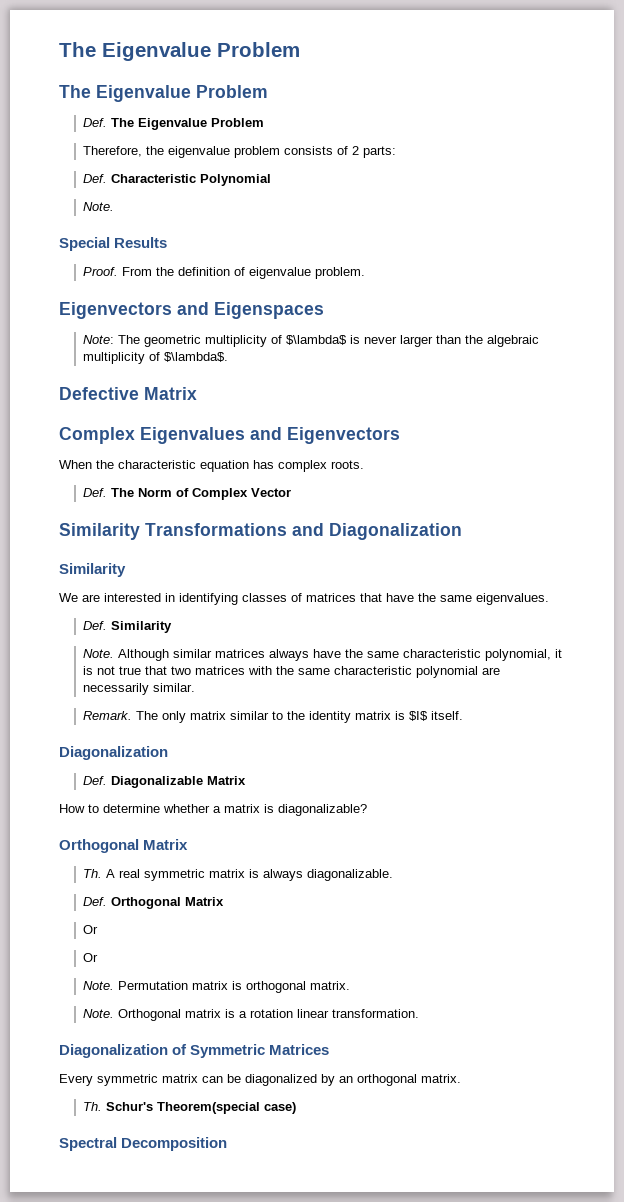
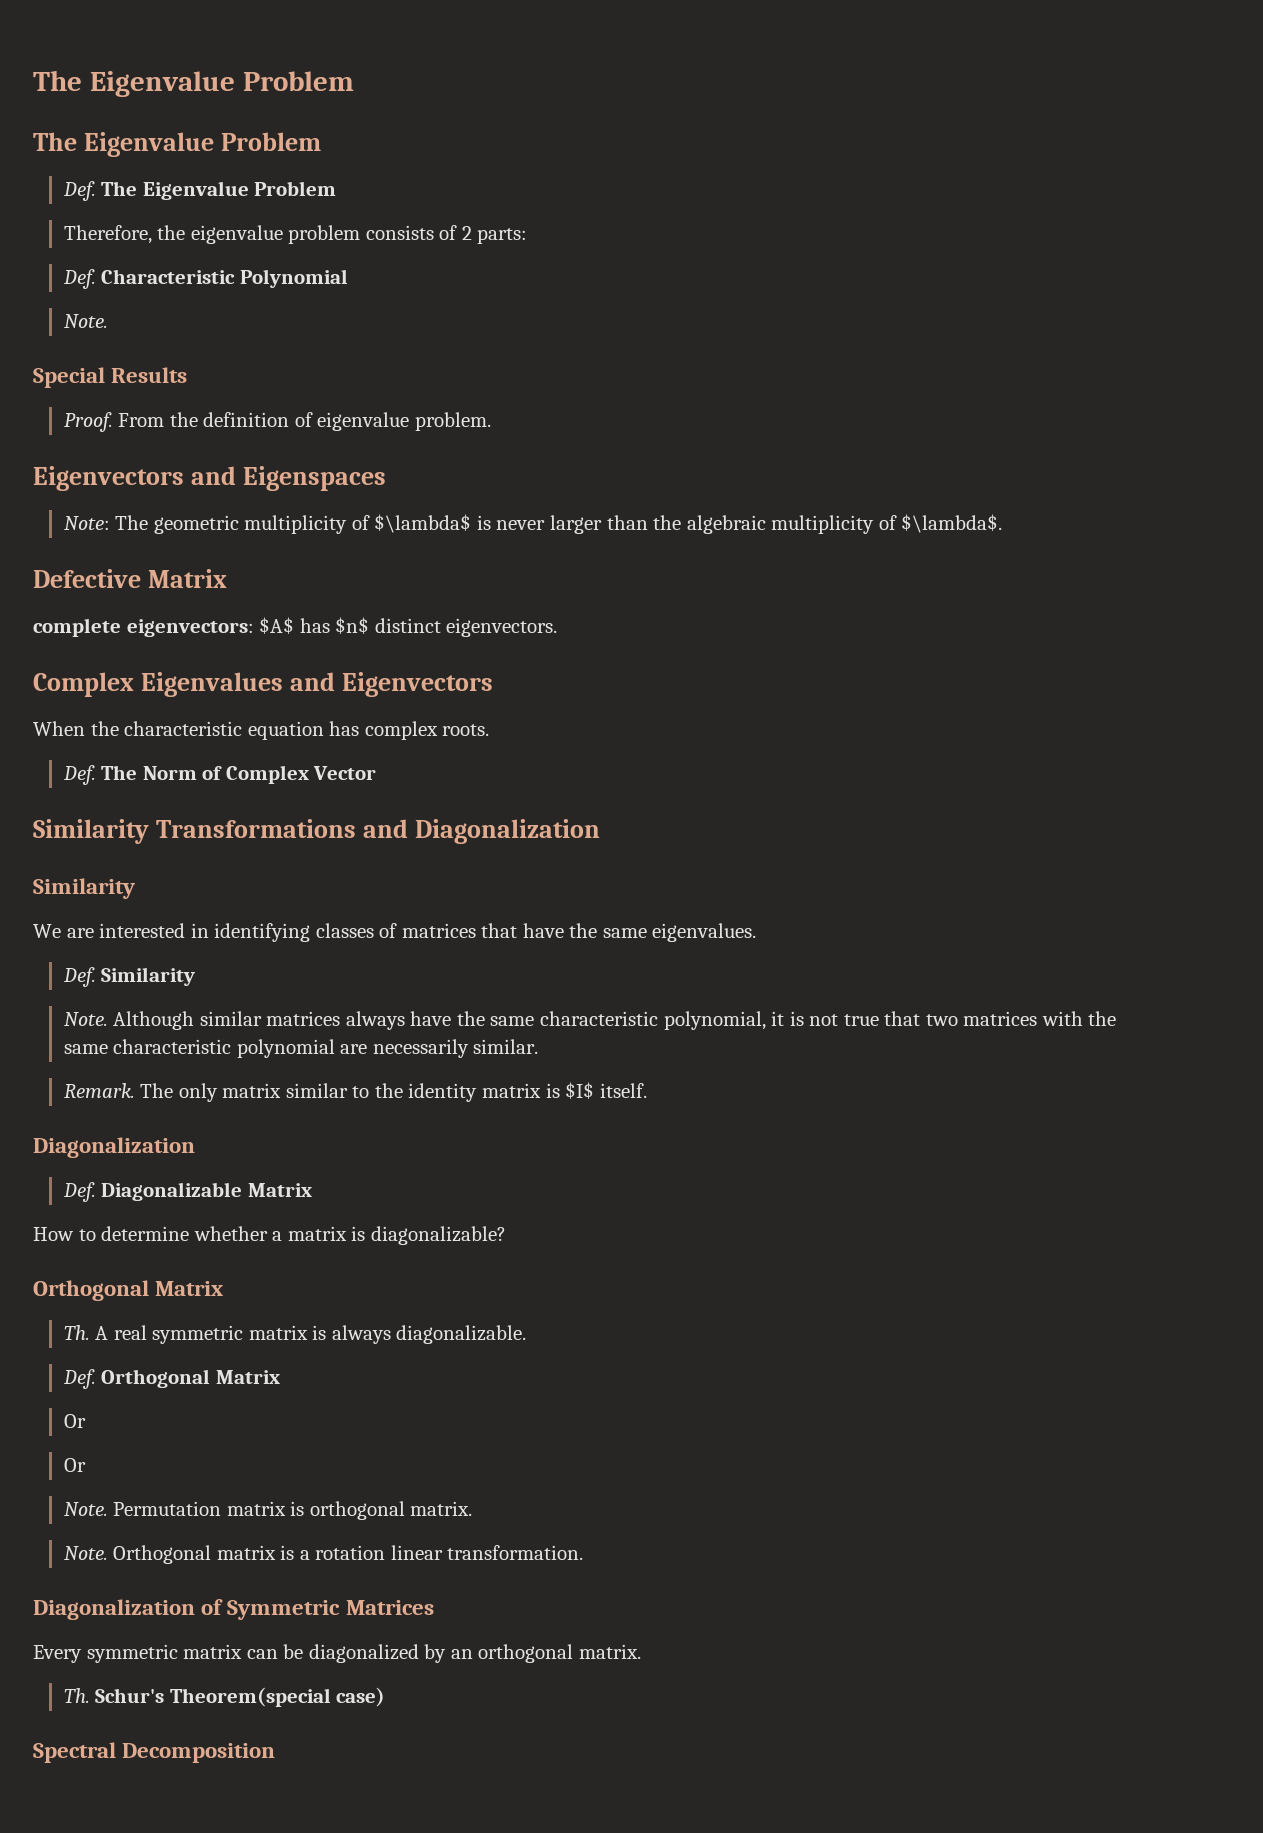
(197, 393) none -> [33,617,558,637] // complete eigenvectors: $A$ has $n$ distinct eigenvectors.

